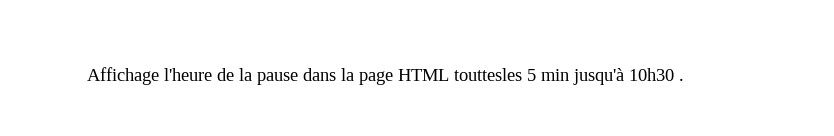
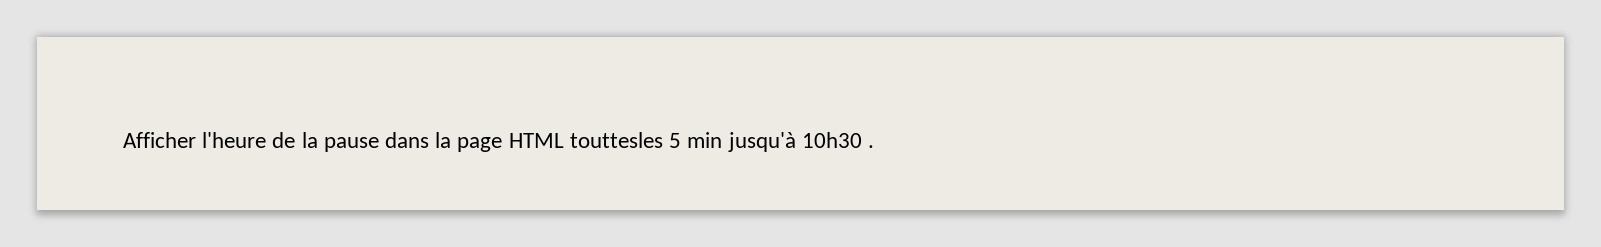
[87,67,159,85] Affichage -> [123,132,196,148] Afficher

